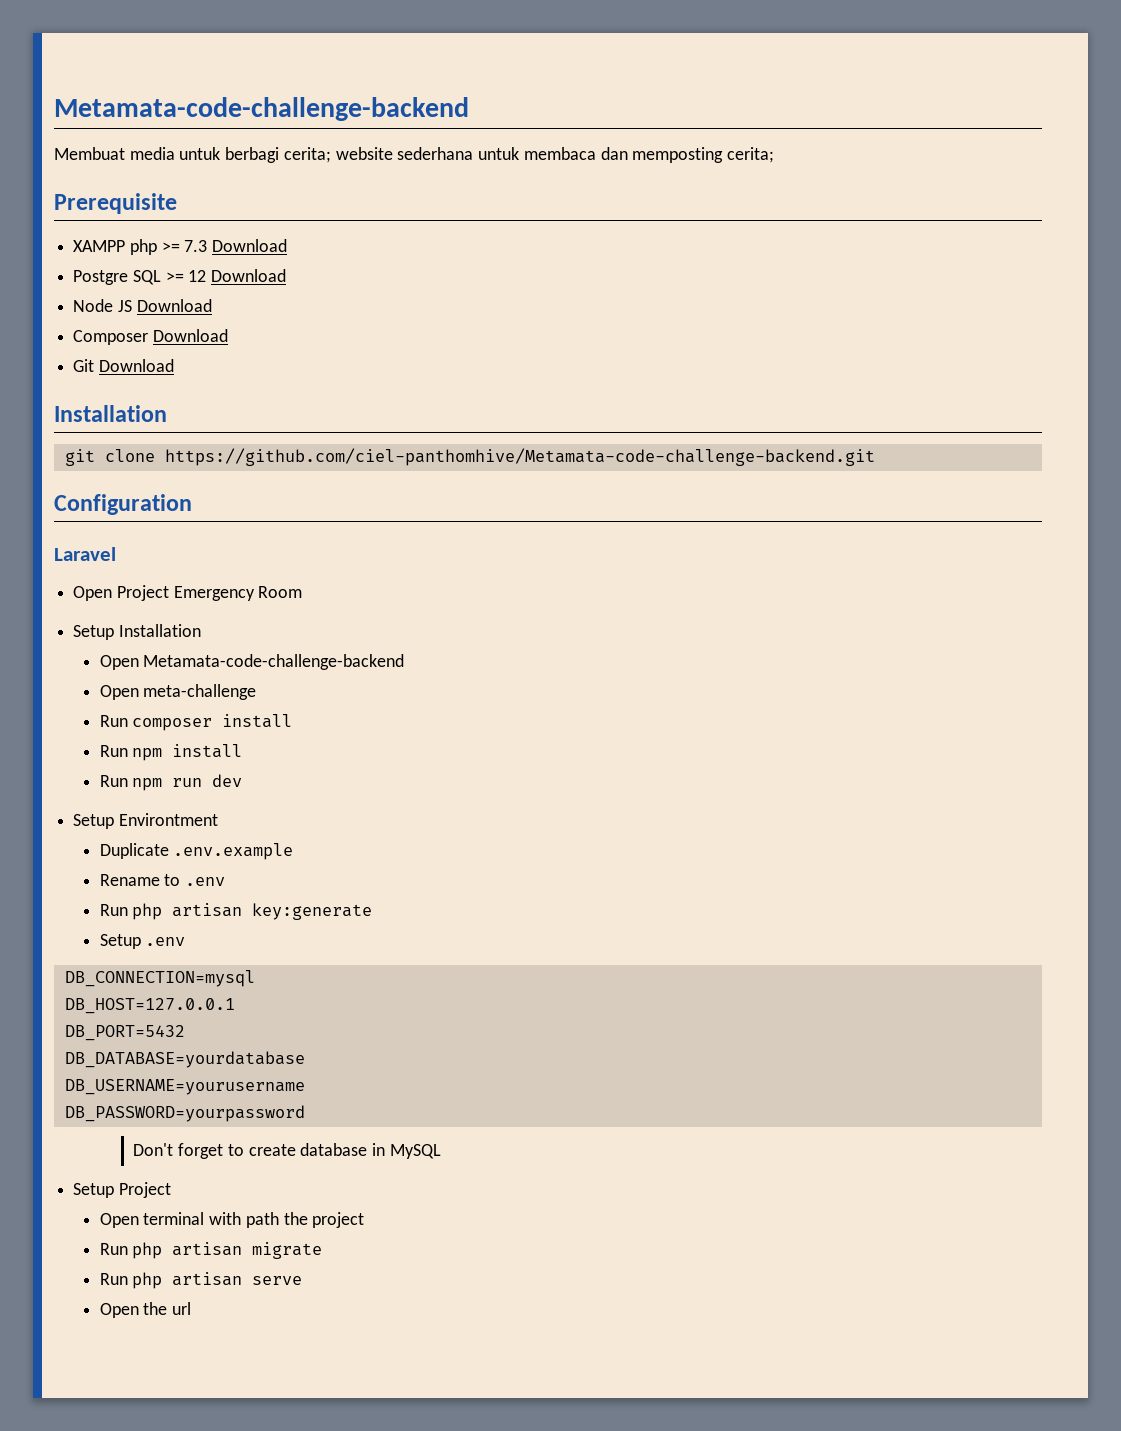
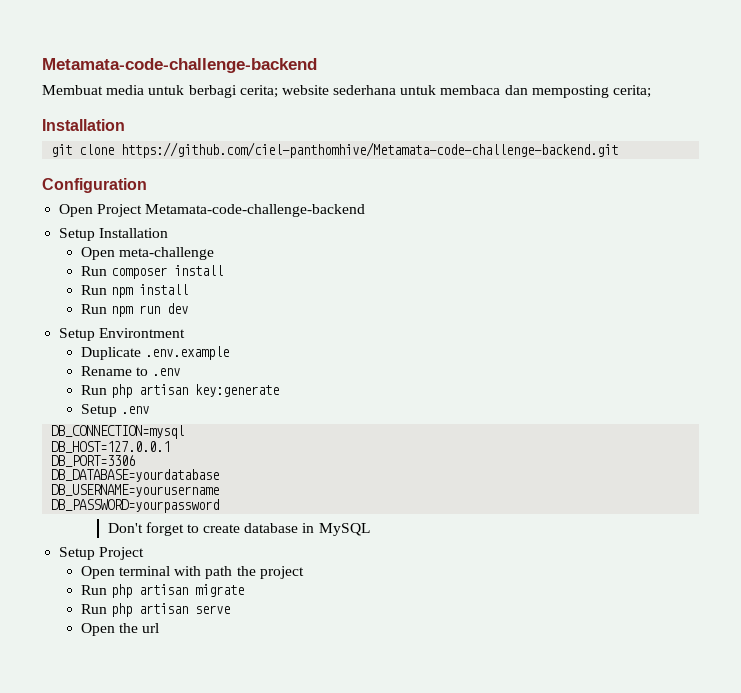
[54,193,177,214] [73,239,288,255] [73,269,287,285] [73,299,212,312] [73,329,228,345] [73,359,174,372] // Prerequisite // XAMPP php >= 7.3 Download // Postgre SQL >= 12 Download // Node JS Download // Composer Download // Git Download -> (652, 91) none
[54,547,116,561] // Laravel -> (147, 185) none
[173,586,303,601] Emergency Room -> [145,204,366,217] Metamata-code-challenge-backend
[99,654,405,670] // Open Metamata-code-challenge-backend -> (169, 233) none
[64,1025,185,1041] DB_PORT=5432 -> [51,455,136,467] DB_PORT=3306

